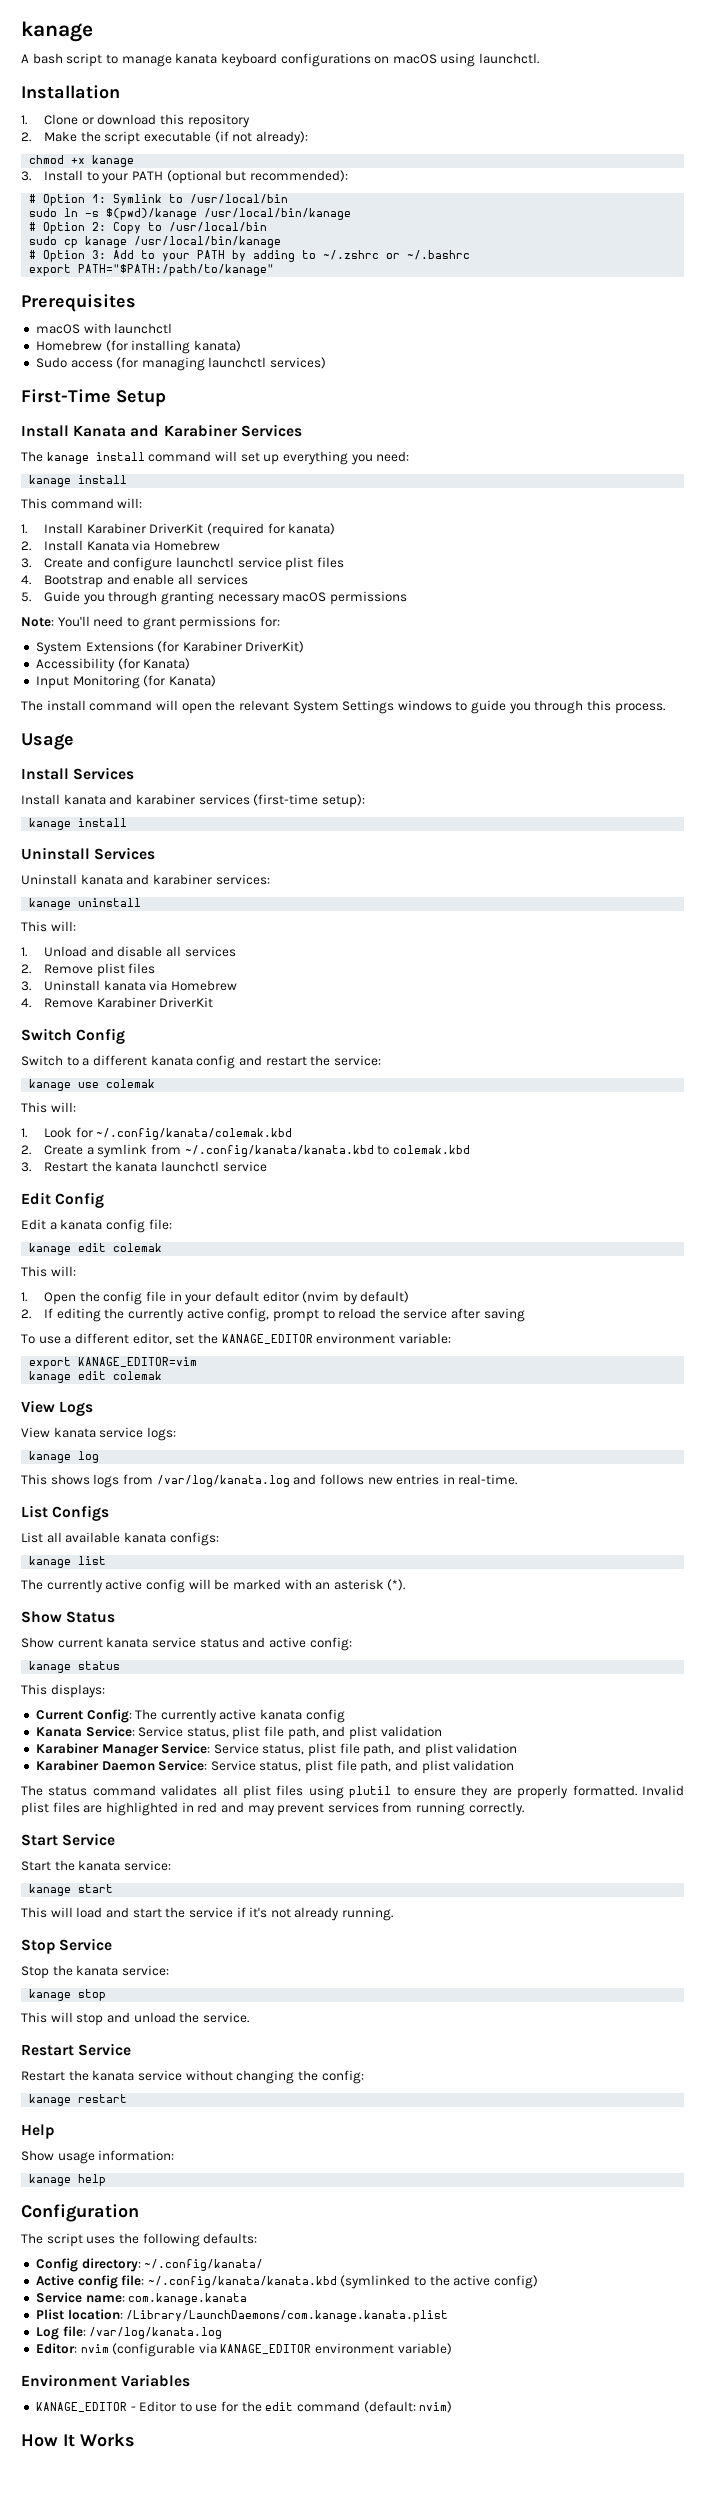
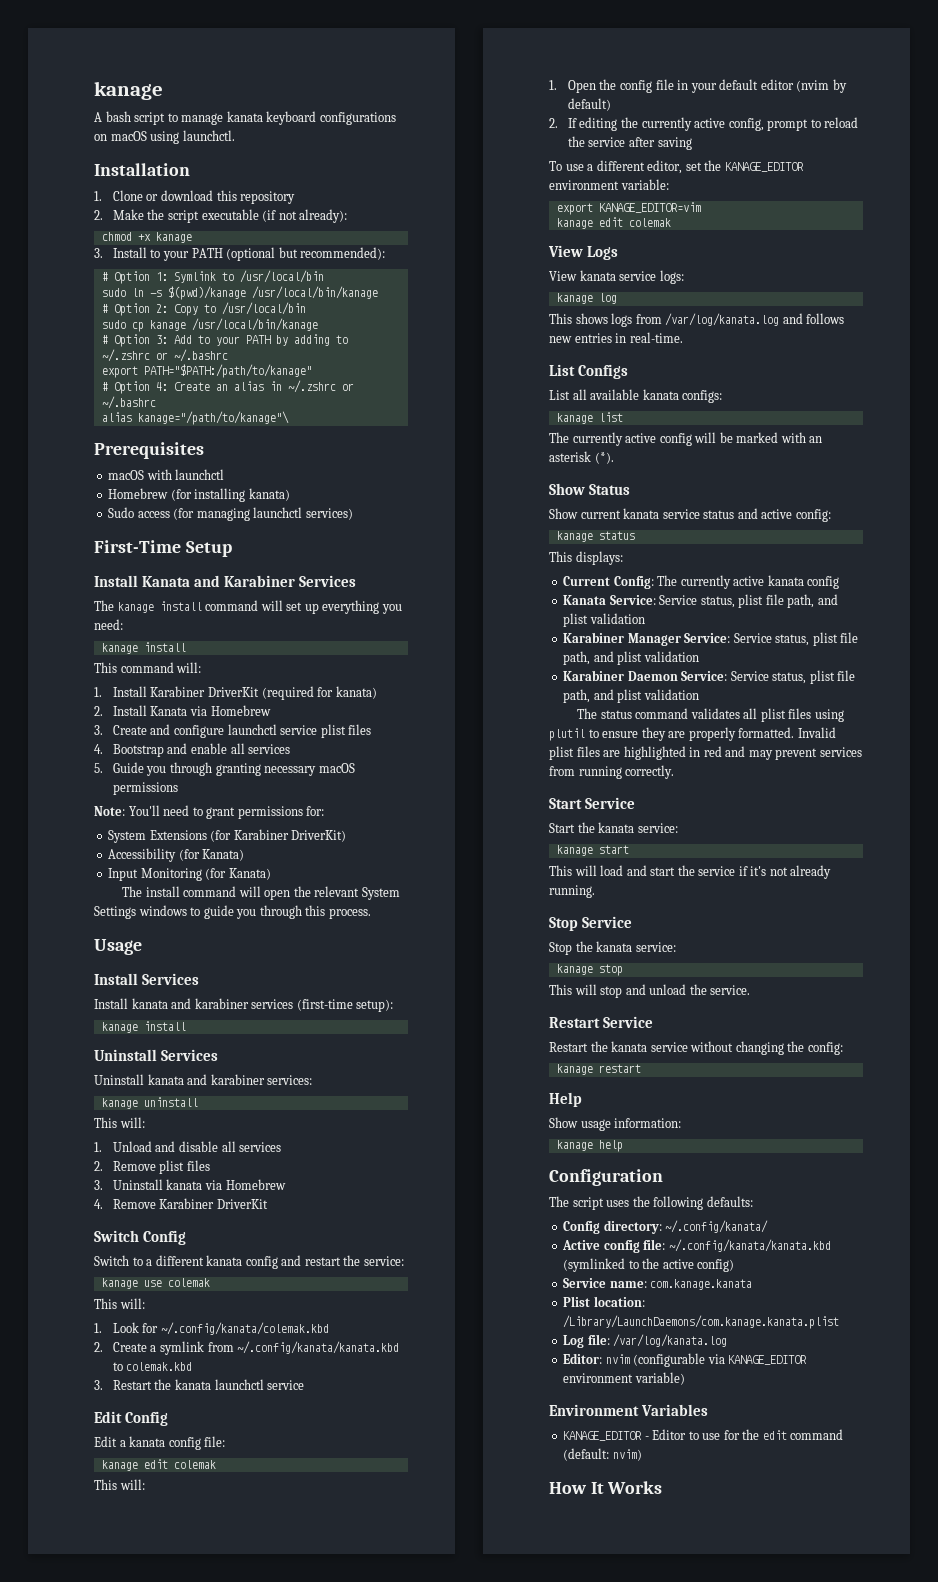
(275, 270) none -> [101,380,354,394] [101,396,156,409] [101,411,289,425] // # Option 4: Create an alias in ~/.zshrc or ~/.bashrc // alias kanage="/path/to/kanage"\

